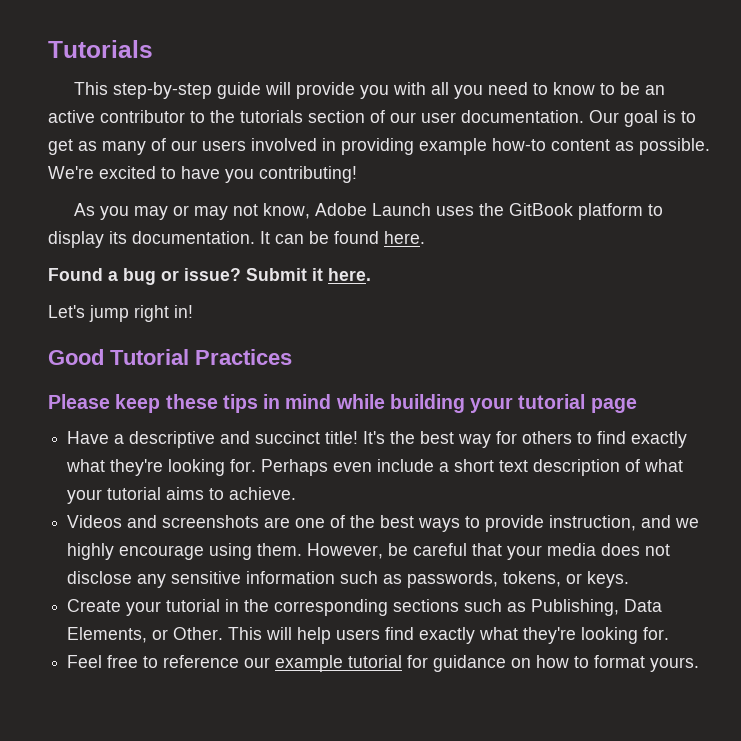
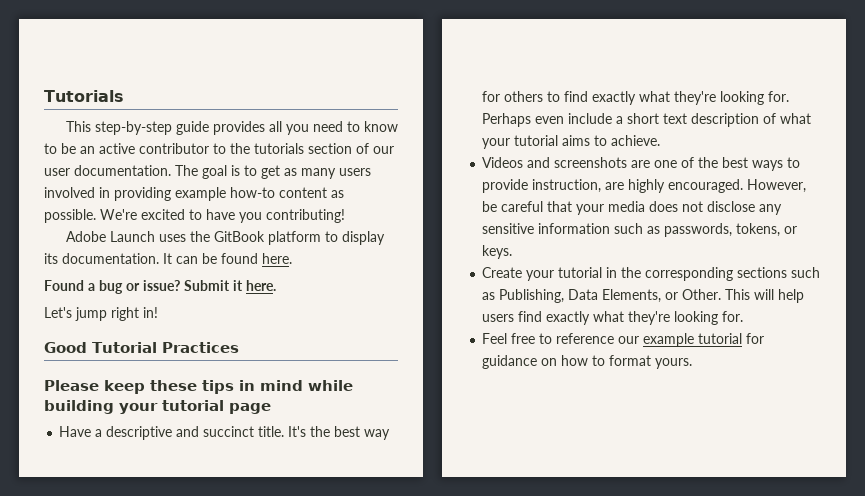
[265,82,427,99] will provide you with -> [212,121,265,135] provides
[589,110,619,123] Our -> [175,165,198,176] The
[151,138,197,151] of our -> (336, 173) none
[74,203,311,220] As you may or may not know, -> (345, 216) none
[325,431,359,444] title! -> [258,426,285,437] title.
[641,515,700,528] [67,543,303,560] and we highly encourage using them. -> [605,179,744,193] are highly encouraged.

